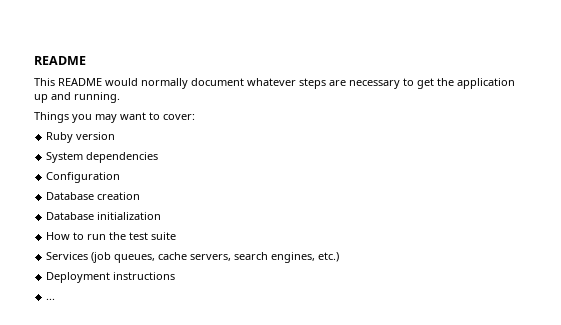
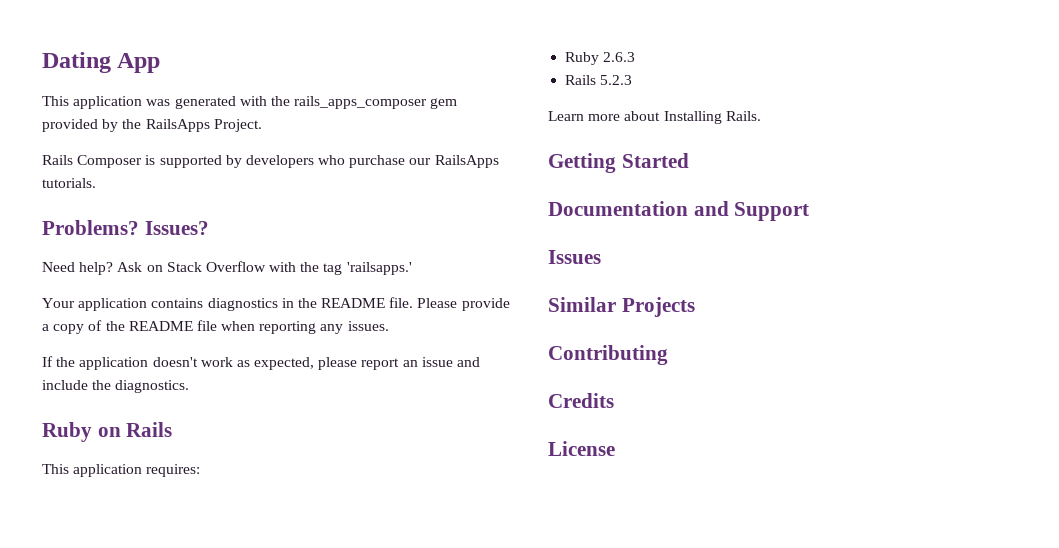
[34,56,86,65] [34,78,515,89] [34,92,120,103] [34,112,195,123] [46,132,116,143] [46,152,159,163] [46,172,121,183] [46,192,141,200] [46,212,162,220] [46,232,177,240] [46,252,340,263] [46,272,176,283] [46,298,56,300] README // This README would normally document whatever steps are necessary to get the application up and running. // Things you may want to cover: // Ruby version // System dependencies // Configuration // Database creation // Database initialization // How to run the test suite // Services (job queues, cache servers, search engines, etc.) // Deployment instructions // ... -> [42,52,161,73] [42,96,458,109] [42,119,262,132] [42,155,499,168] [42,178,96,188] [42,220,209,235] [42,261,412,275] [42,297,510,311] [42,320,389,334] [42,356,481,370] [42,380,190,393] [42,422,173,442] [42,464,201,477] [565,52,636,65] [565,75,633,85] [548,111,761,124] [548,153,689,173] [548,201,810,221] [548,250,601,264] [548,297,695,317] [548,345,668,365] [548,393,614,408] [548,441,615,456] Dating App // This application was generated with the rails_apps_composer gem provided by the RailsApps Project. // Rails Composer is supported by developers who purchase our RailsApps tutorials. // Problems? Issues? // Need help? Ask on Stack Overflow with the tag 'railsapps.' // Your application contains diagnostics in the README file. Please provide a copy of the README file when reporting any issues. // If the application doesn't work as expected, please report an issue and include the diagnostics. // Ruby on Rails // This application requires: // Ruby 2.6.3 // Rails 5.2.3 // Learn more about Installing Rails. // Getting Started // Documentation and Support // Issues // Similar Projects // Contributing // Credits // License

